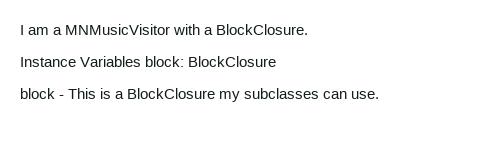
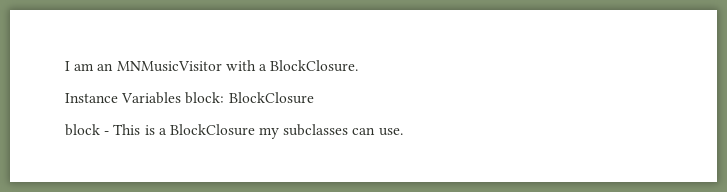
[53,27,63,35] a -> [97,63,114,71] an

